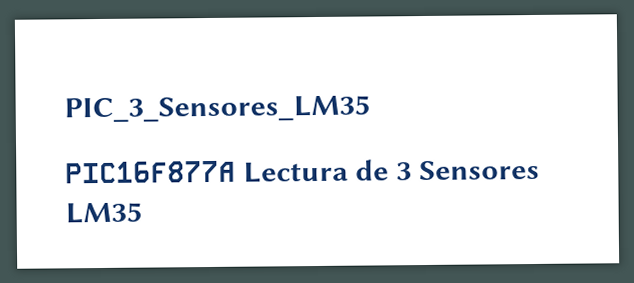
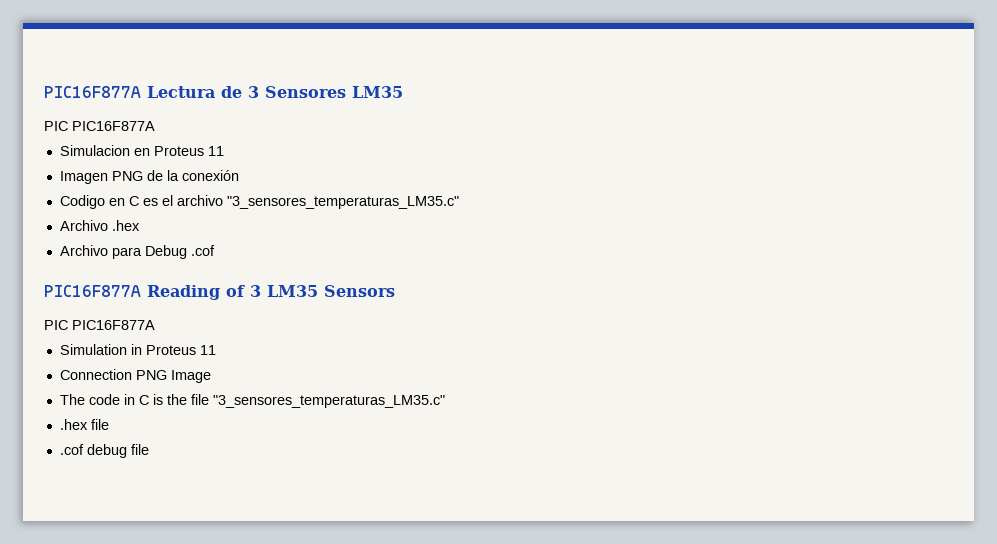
[64,95,370,123] PIC_3_Sensores_LM35 // -> (44, 92) none
(142, 213) none -> [44,121,155,131] [59,145,224,156] [59,170,239,184] [59,195,459,209] [59,220,140,231] [59,245,215,259] [44,285,395,300] [44,320,155,330] [59,344,216,355] [59,369,211,383] [59,394,445,408] [59,419,109,430] [59,444,149,458] // PIC PIC16F877A // Simulacion en Proteus 11 // Imagen PNG de la conexión // Codigo en C es el archivo "3_sensores_temperaturas_LM35.c" // Archivo .hex // Archivo para Debug .cof // PIC16F877A Reading of 3 LM35 Sensors // PIC PIC16F877A // Simulation in Proteus 11 // Connection PNG Image // The code in C is the file "3_sensores_temperaturas_LM35.c" // .hex file // .cof debug file

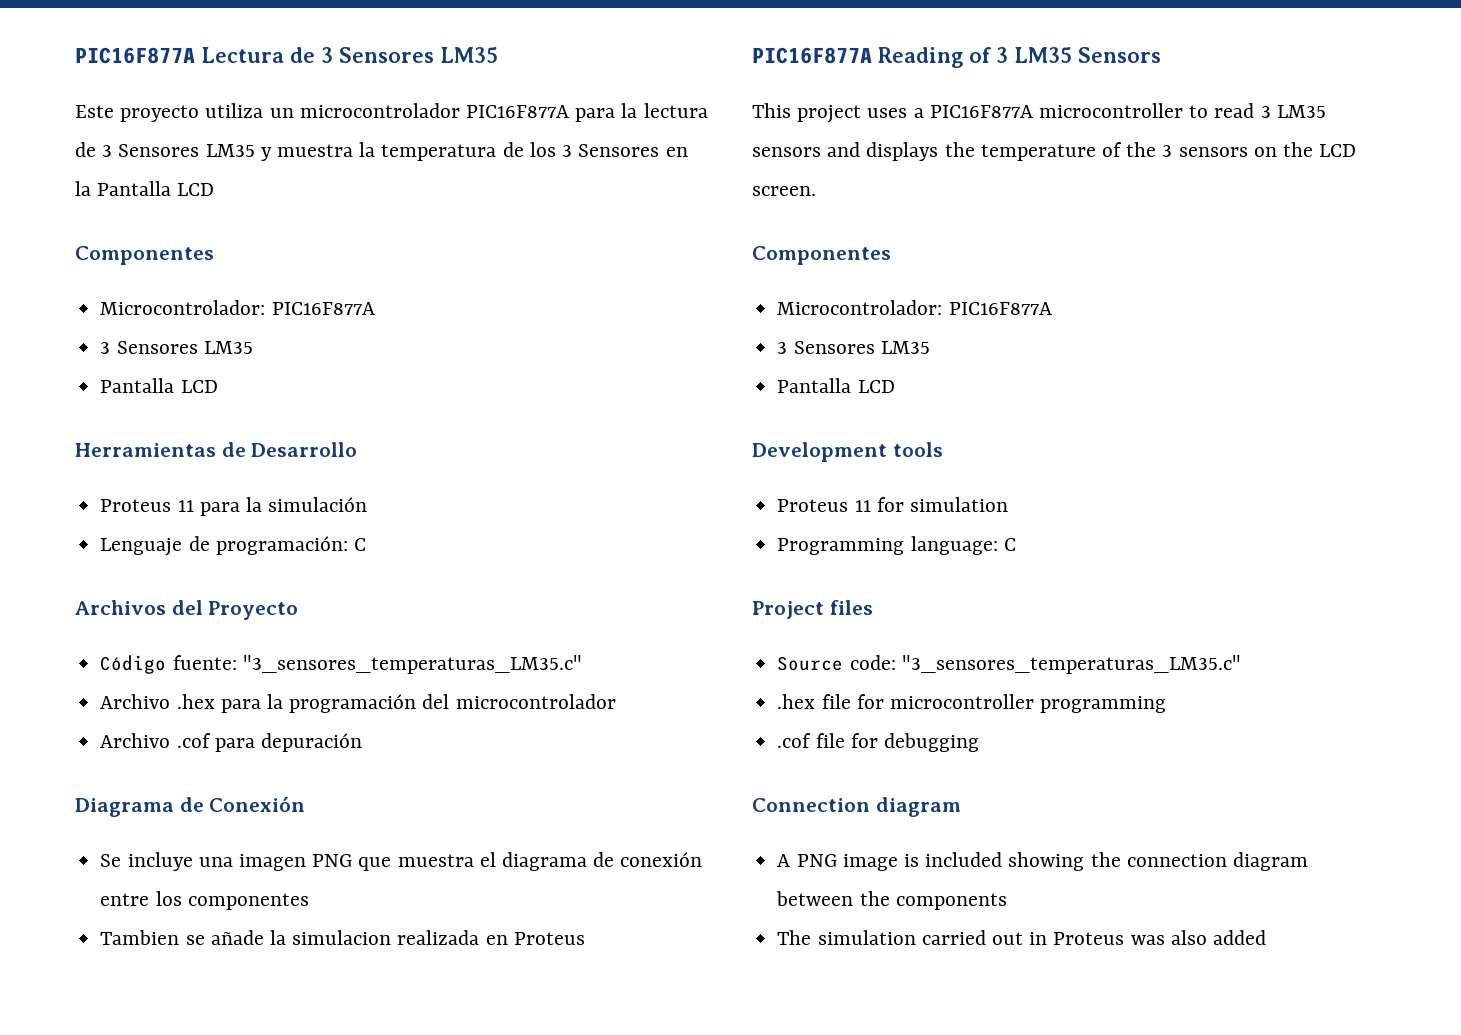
[44,121,155,131] [59,145,224,156] [59,170,239,184] [59,195,459,209] [59,220,140,231] [59,245,215,259] PIC PIC16F877A // Simulacion en Proteus 11 // Imagen PNG de la conexión // Codigo en C es el archivo "3_sensores_temperaturas_LM35.c" // Archivo .hex // Archivo para Debug .cof -> [75,103,708,122] [75,142,688,161] [75,181,215,196] [75,246,214,265] [100,300,375,315] [100,341,253,354] [100,378,218,393] [75,442,358,457] [100,497,368,516] [100,536,366,556] [75,600,299,620] [100,655,582,674] [100,694,616,713] [100,733,362,752] [75,796,306,817] [100,852,703,871] [100,891,309,910] [100,930,585,945] Este proyecto utiliza un microcontrolador PIC16F877A para la lectura de 3 Sensores LM35 y muestra la temperatura de los 3 Sensores en la Pantalla LCD // Componentes // Microcontrolador: PIC16F877A // 3 Sensores LM35 // Pantalla LCD // Herramientas de Desarrollo // Proteus 11 para la simulación // Lenguaje de programación: C // Archivos del Proyecto // Código fuente: "3_sensores_temperaturas_LM35.c" // Archivo .hex para la programación del microcontrolador // Archivo .cof para depuración // Diagrama de Conexión // Se incluye una imagen PNG que muestra el diagrama de conexión entre los componentes // Tambien se añade la simulacion realizada en Proteus
[44,320,155,330] [59,344,216,355] [59,369,211,383] [59,394,445,408] [59,419,109,430] [59,444,149,458] PIC PIC16F877A // Simulation in Proteus 11 // Connection PNG Image // The code in C is the file "3_sensores_temperaturas_LM35.c" // .hex file // .cof debug file -> [752,103,1326,123] [752,142,1357,161] [752,186,816,196] [752,246,891,265] [777,300,1052,315] [777,341,930,354] [777,378,895,393] [752,442,943,462] [777,497,1008,512] [777,536,1016,555] [752,600,873,619] [777,655,1241,674] [777,694,1167,713] [777,733,979,752] [752,797,961,817] [777,852,1308,871] [776,891,1007,910] [777,930,1266,945] This project uses a PIC16F877A microcontroller to read 3 LM35 sensors and displays the temperature of the 3 sensors on the LCD screen. // Componentes // Microcontrolador: PIC16F877A // 3 Sensores LM35 // Pantalla LCD // Development tools // Proteus 11 for simulation // Programming language: C // Project files // Source code: "3_sensores_temperaturas_LM35.c" // .hex file for microcontroller programming // .cof file for debugging // Connection diagram // A PNG image is included showing the connection diagram between the components // The simulation carried out in Proteus was also added

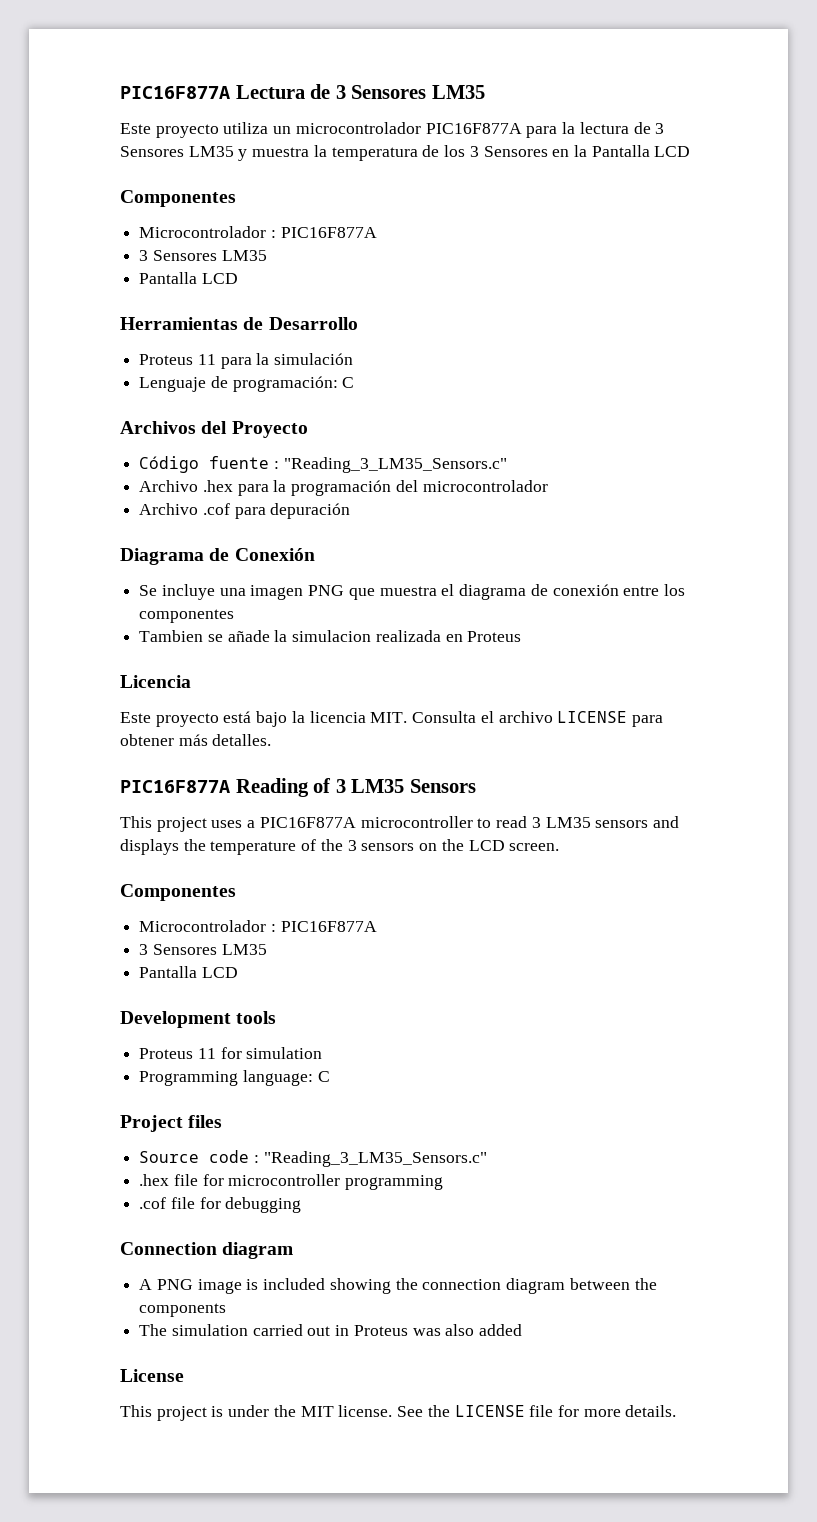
[100,300,266,315] Microcontrolador: -> [139,226,276,238] Microcontrolador :
[172,655,582,674] fuente: "3_sensores_temperaturas_LM35.c" -> [209,456,507,473] fuente : "Reading_3_LM35_Sensors.c"
(585, 938) none -> [120,675,191,688] [120,711,663,727] [120,734,272,746] // Licencia // Este proyecto está bajo la licencia MIT. Consulta el archivo LICENSE para obtener más detalles.
[777,300,943,315] Microcontrolador: -> [139,920,276,932] Microcontrolador :
[849,655,1241,674] code: "3_sensores_temperaturas_LM35.c" -> [209,1150,487,1167] code : "Reading_3_LM35_Sensors.c"
(1266, 937) none -> [120,1369,184,1382] [120,1405,677,1421] // License // This project is under the MIT license. See the LICENSE file for more details.

